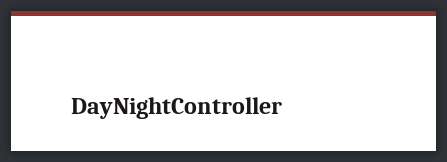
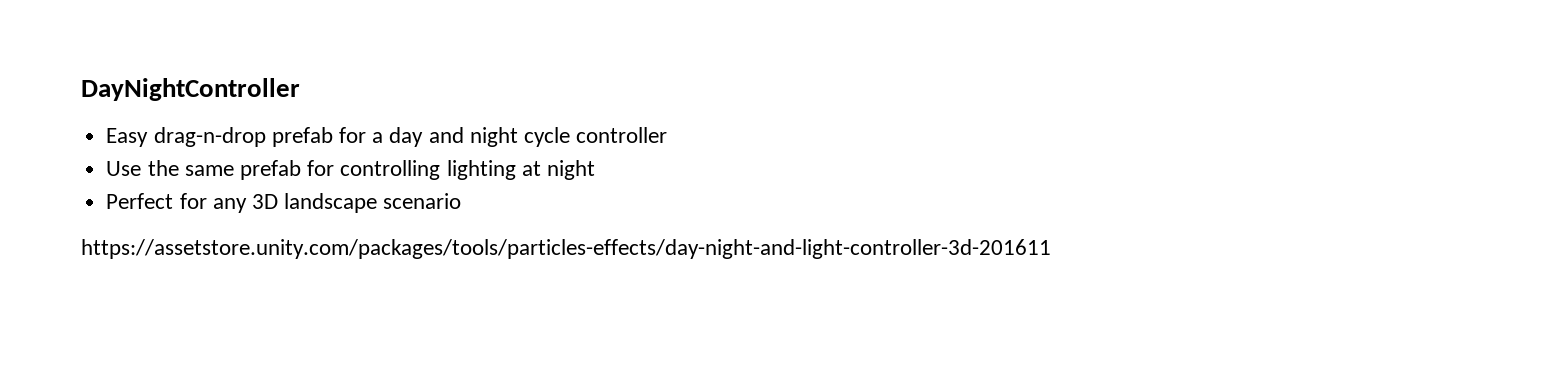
(282, 108) none -> [106,127,668,147] [106,160,595,180] [106,193,462,213] [81,239,1051,259] // Easy drag-n-drop prefab for a day and night cycle controller // Use the same prefab for controlling lighting at night // Perfect for any 3D landscape scenario // https://assetstore.unity.com/packages/tools/particles-effects/day-night-and-light-controller-3d-201611

